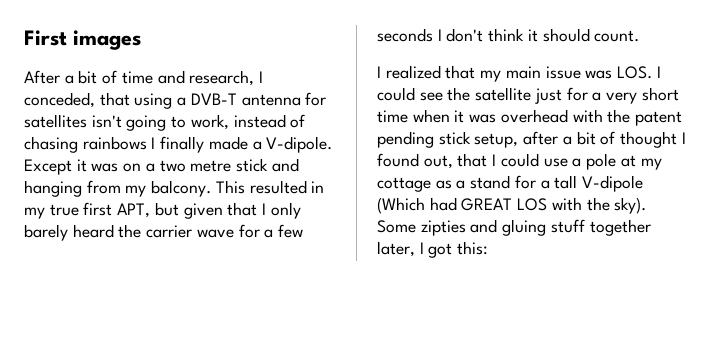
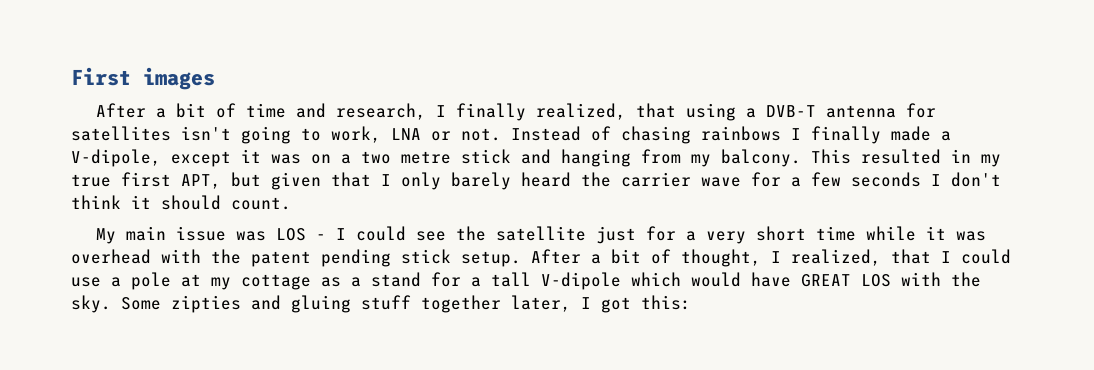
[24,92,95,108] conceded, -> [456,103,627,121] finally realized,
[233,114,286,128] instead -> [391,126,581,141] LNA or not. Instead
[266,136,333,153] [24,159,72,175] V-dipole. Except -> [71,149,231,167] V-dipole, except
[377,65,502,82] I realized that my -> [96,228,117,244] My
[617,66,653,79] LOS. -> [276,228,327,241] LOS -
[412,109,450,123] when -> [866,226,917,241] while
[474,131,686,148] [377,153,453,169] setup, after a bit of thought I found out, -> [461,249,881,267] setup. After a bit of thought, I realized,
[377,197,457,214] (Which had -> [631,272,791,287] which would have
[614,197,647,214] sky). -> [71,295,111,313] sky.

